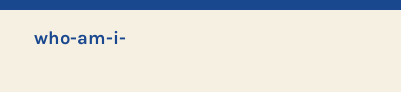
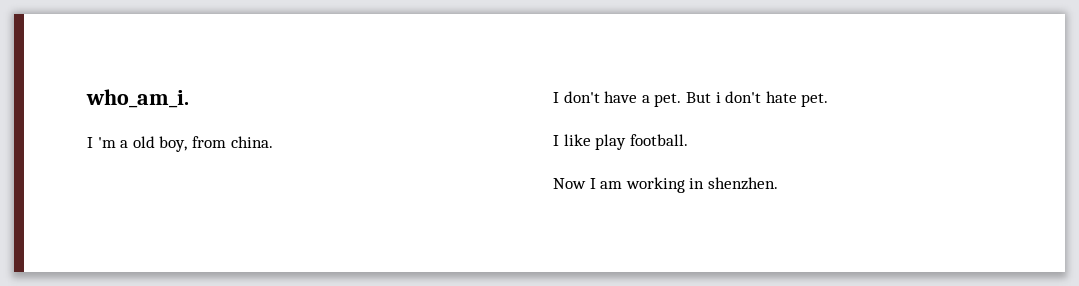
[34,30,126,45] who-am-i- -> [86,89,189,108] [87,136,273,152] [553,91,829,107] [553,134,688,150] [553,177,778,193] who_am_i. // I 'm a old boy, from china. // I don't have a pet. But i don't hate pet. // I like play football. // Now I am working in shenzhen.

